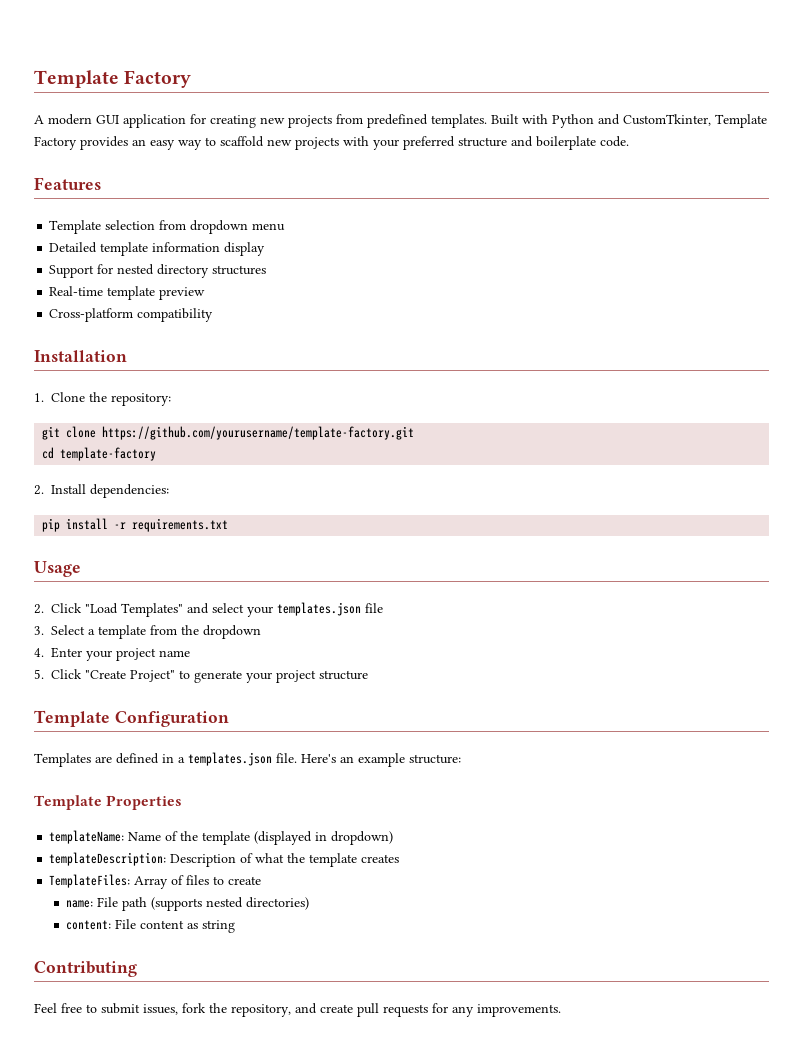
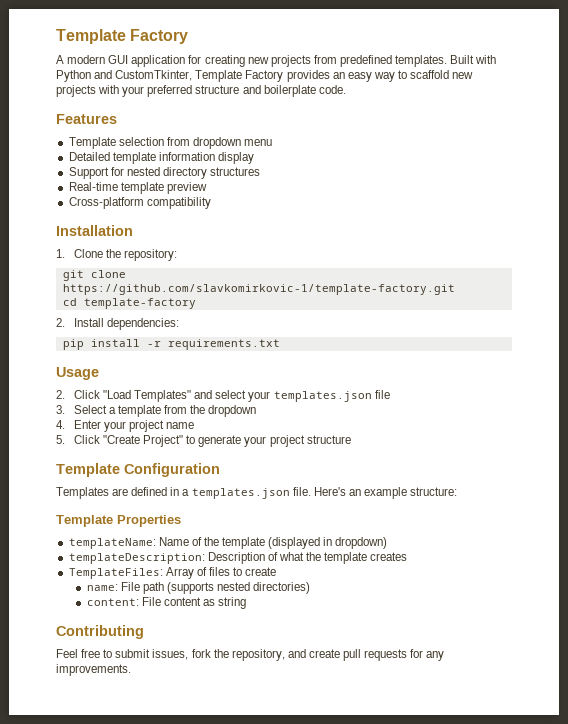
[102,426,415,440] https://github.com/yourusername/template-factory.git -> [62,284,455,295] https://github.com/slavkomirkovic-1/template-factory.git

